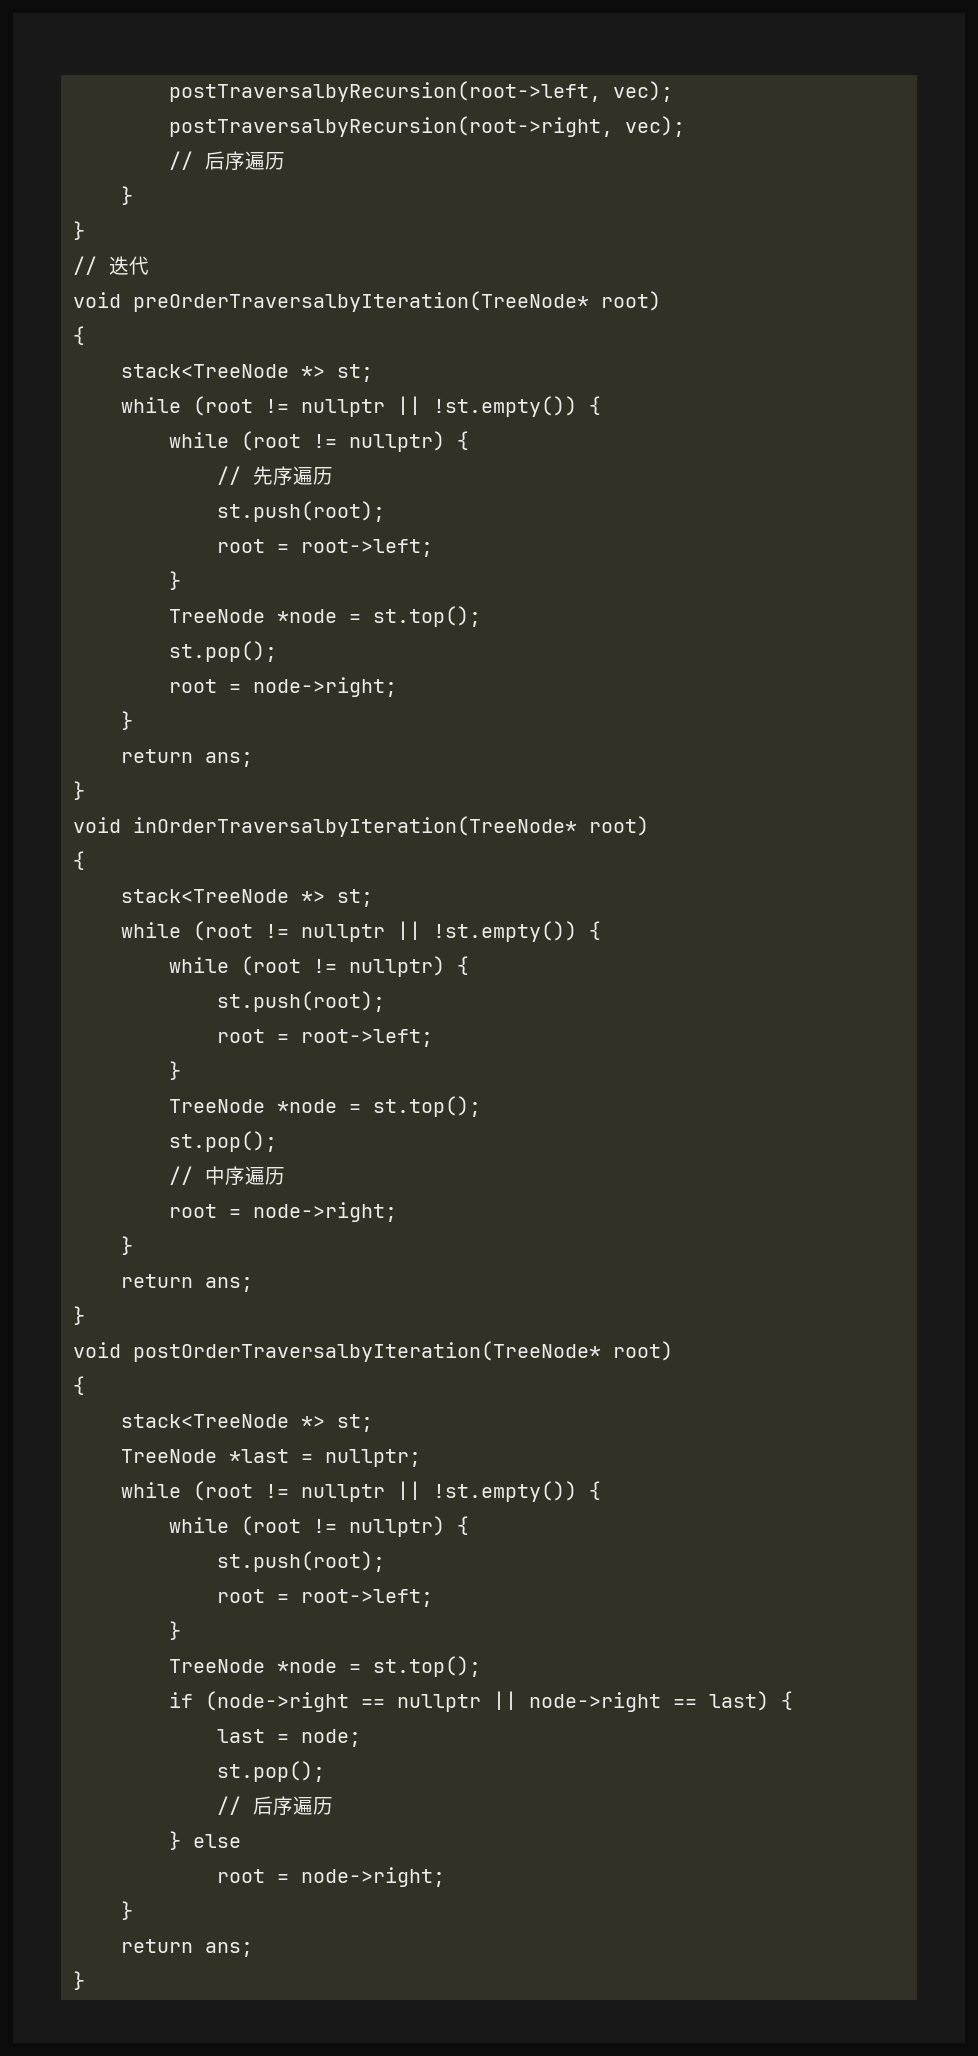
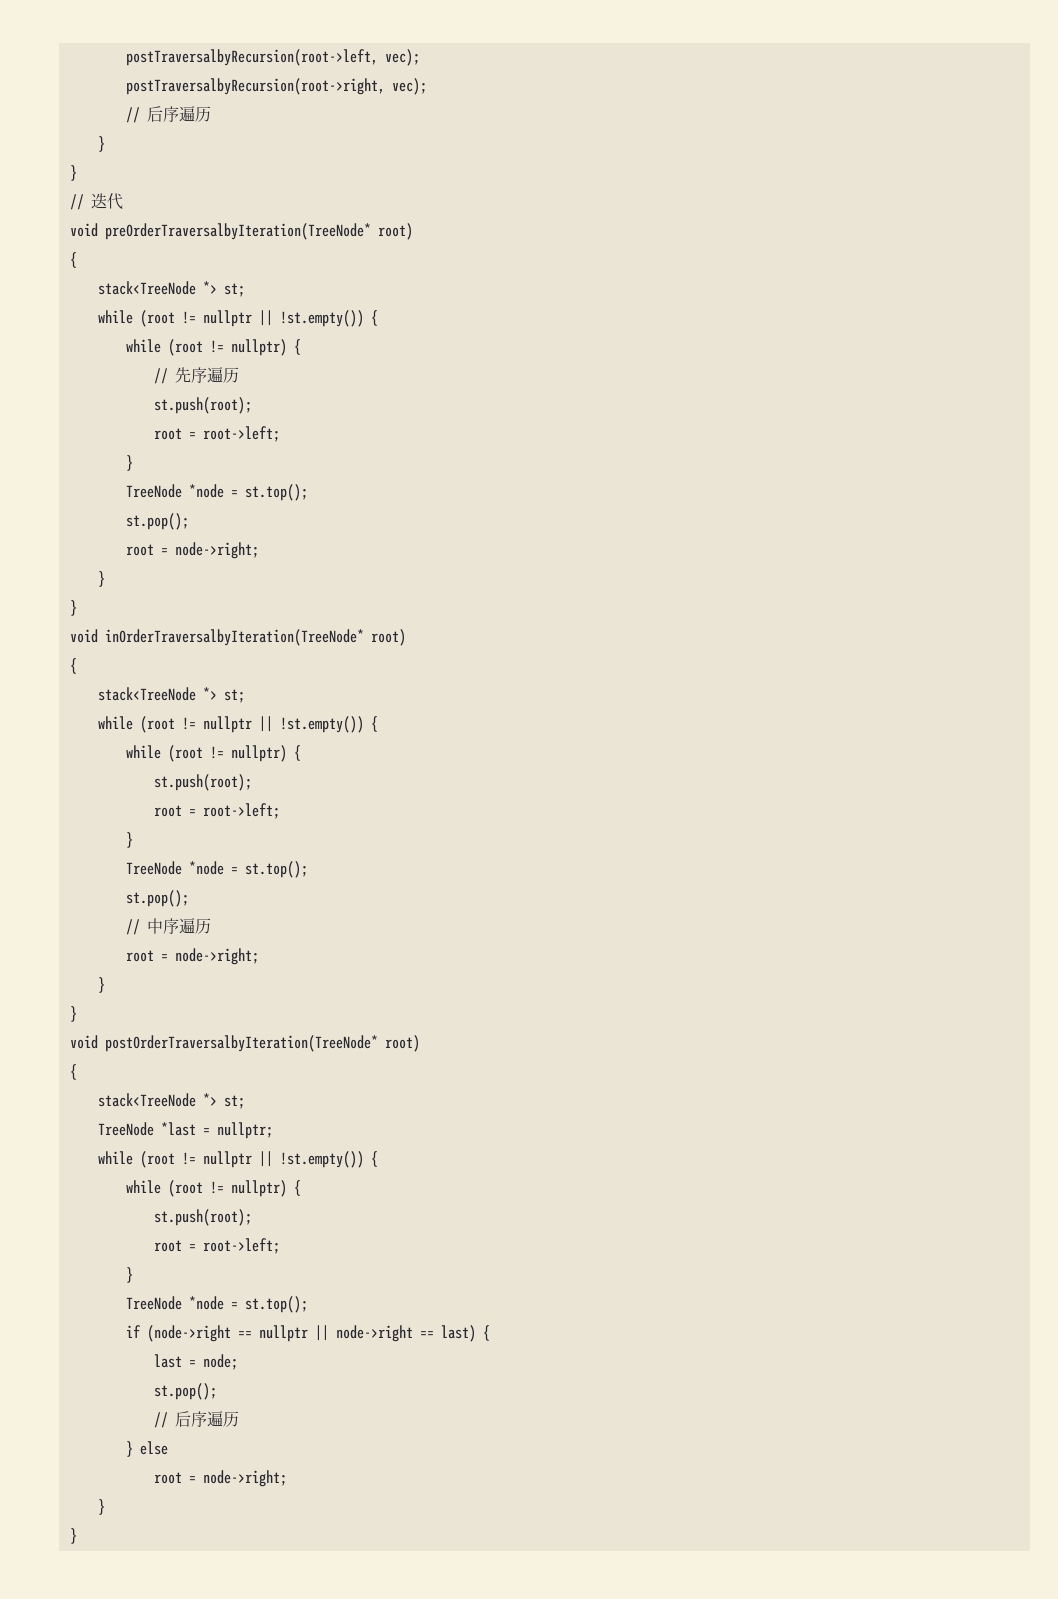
[121,749,253,767] // return ans; -> (105, 579) none
[121,1274,253,1292] // return ans; -> (105, 985) none
[121,1939,253,1957] // return ans; -> (105, 1507) none

